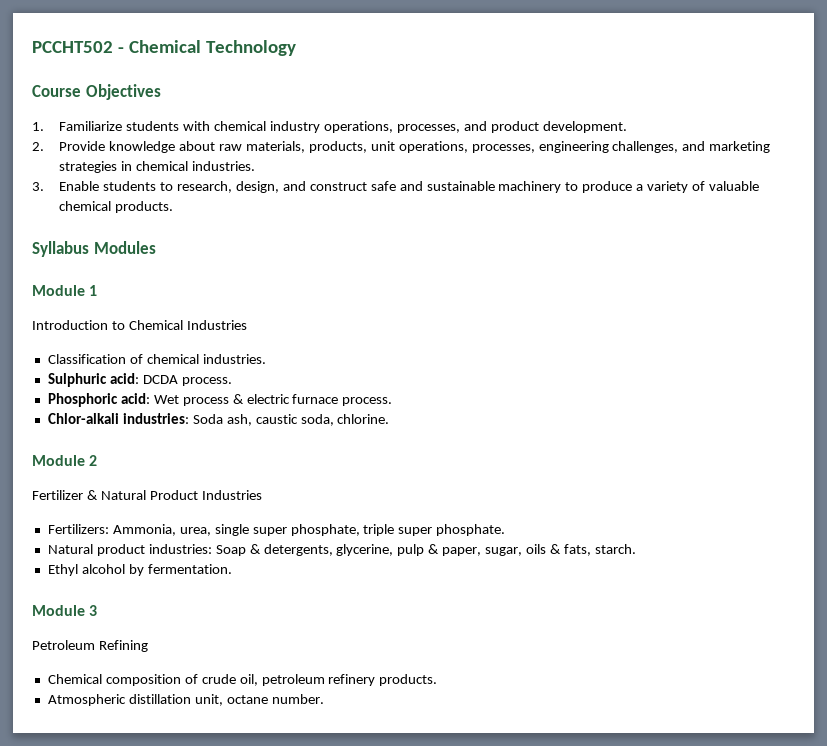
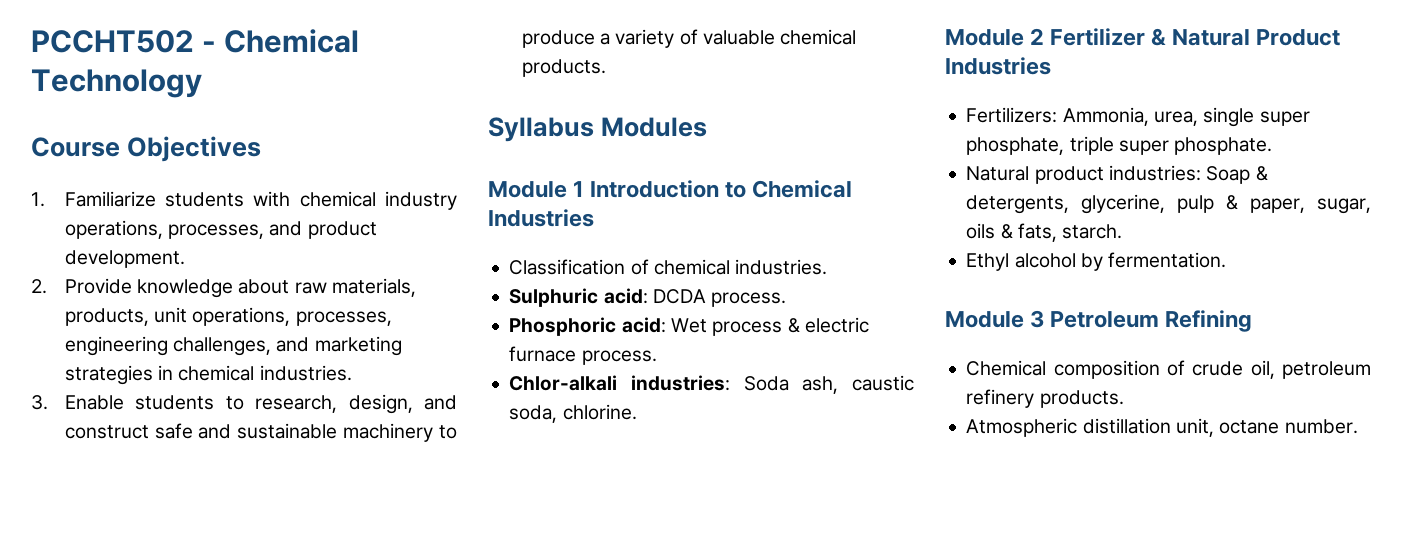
(98, 290) // -> (585, 189) none
(98, 460) // -> (1045, 36) none
(98, 610) // -> (1045, 319) none

